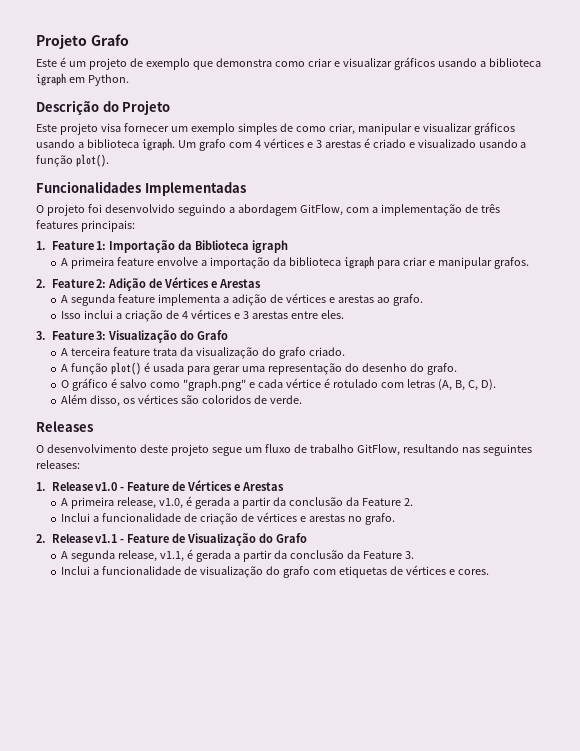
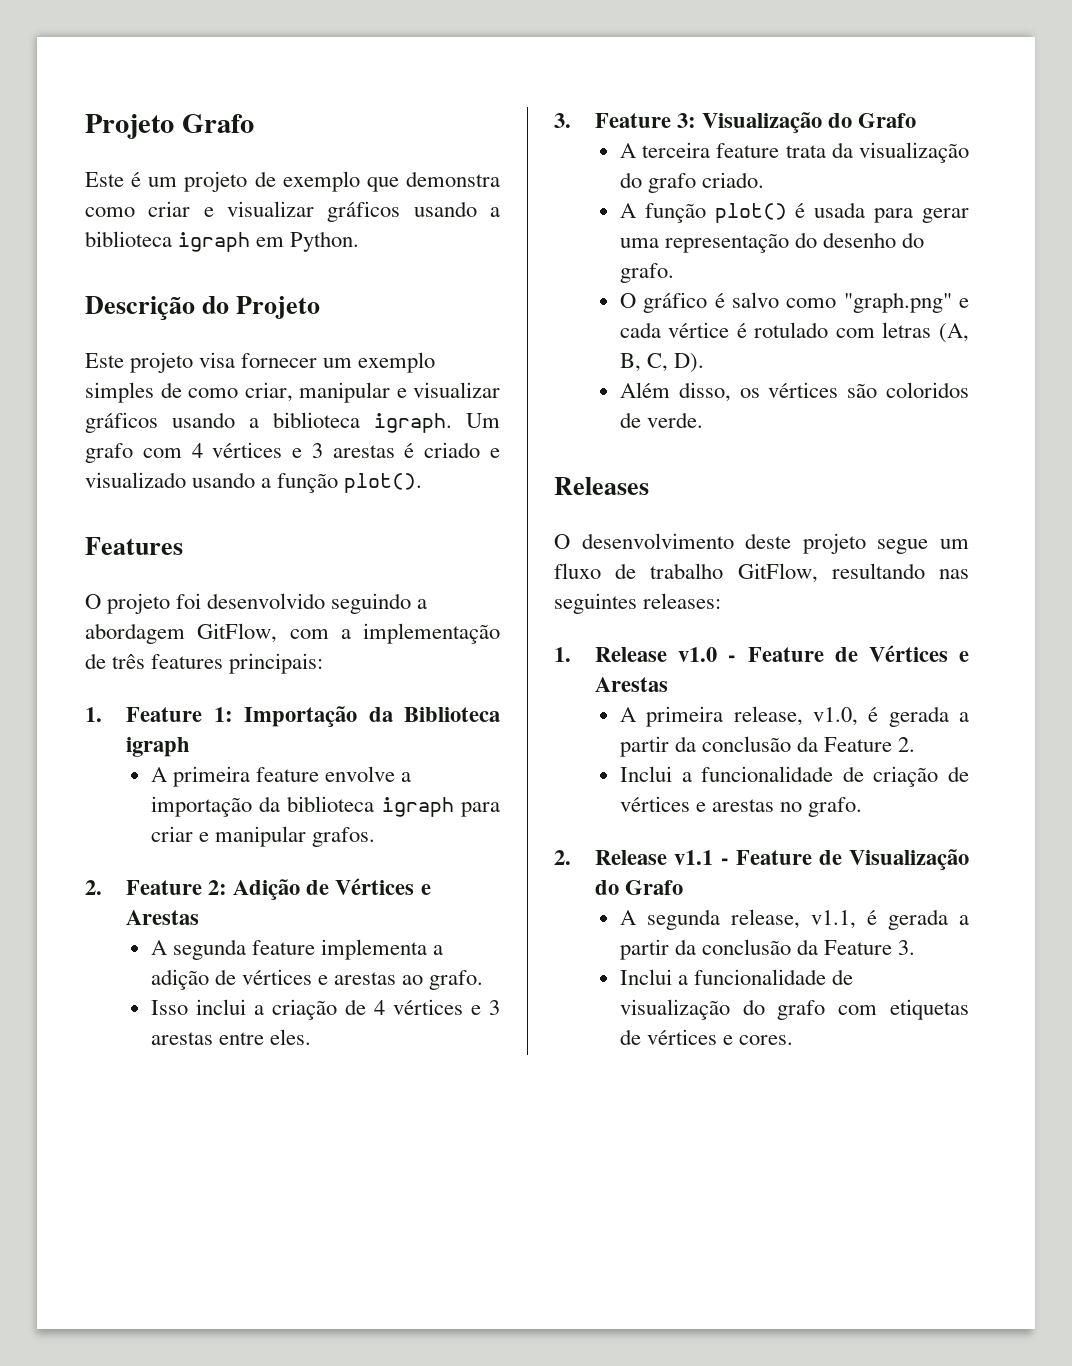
[36,181,246,196] Funcionalidades Implementadas -> [85,537,183,555] Features

